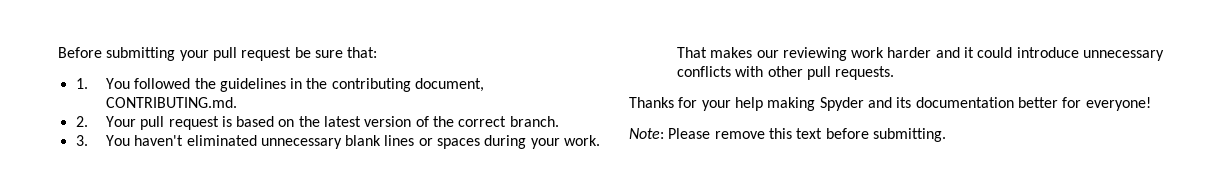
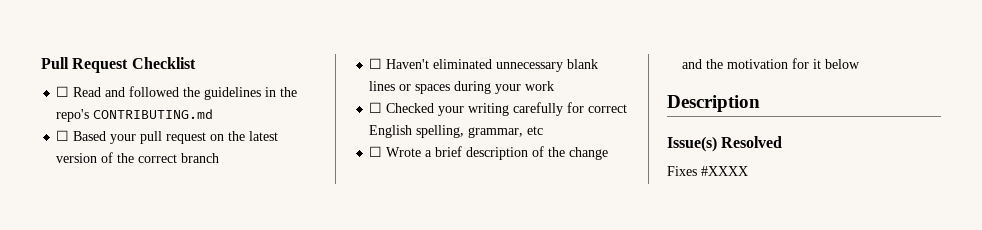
[58,47,378,61] [75,78,130,89] Before submitting your pull request be sure that: // 1. You -> [41,57,196,73] [56,86,126,97] Pull Request Checklist // ☐ Read and
[331,78,485,92] [105,97,237,108] [75,116,275,130] contributing document, CONTRIBUTING.md. // 2. Your pull request is based -> [56,109,214,122] [56,130,207,144] repo's CONTRIBUTING.md // ☐ Based your pull request
[509,116,559,127] [75,135,184,146] branch. // 3. You haven't -> [181,153,220,163] [369,58,430,69] branch // ☐ Haven't
[564,135,601,146] [676,47,1165,61] [676,66,895,80] [629,97,1151,111] [629,128,946,142] work. That makes our reviewing work harder and it could introduce unnecessary conflicts with other pull requests. // Thanks for your help making Spyder and its documentation better for everyone! // Note: Please remove this text before submitting. -> [525,81,555,91] [369,102,628,116] [369,125,544,138] [369,146,609,160] [682,58,861,69] [667,95,760,112] [667,136,783,152] [667,166,748,176] work // ☐ Checked your writing carefully for correct English spelling, grammar, etc // ☐ Wrote a brief description of the change and the motivation for it below // Description // Issue(s) Resolved // Fixes #XXXX

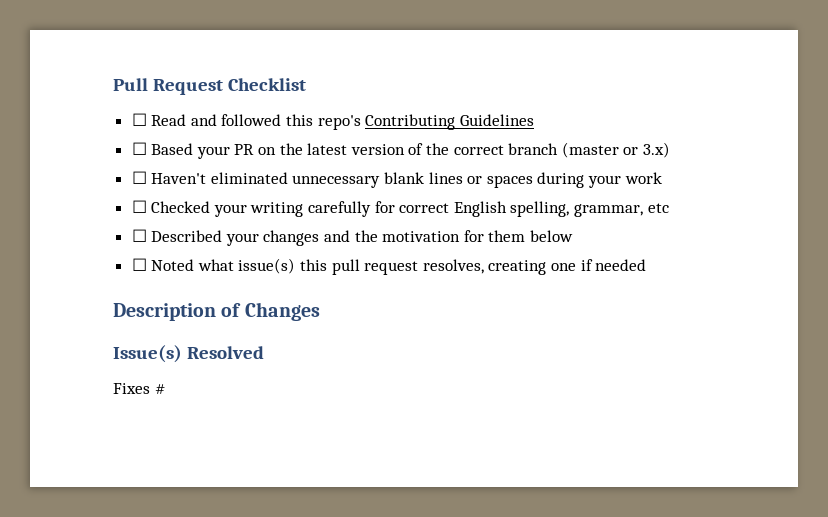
[183,87,298,100] [56,109,214,122] the guidelines in the repo's CONTRIBUTING.md -> [286,114,534,130] this repo's Contributing Guidelines
[140,131,207,144] pull request -> [234,144,255,155] PR
(220, 158) none -> [561,142,670,158] (master or 3.x)
[386,146,609,160] Wrote a brief description of the change -> [151,230,320,246] Described your changes
[813,59,822,69] it -> [488,230,526,242] them
(861, 64) none -> [131,258,647,275] // ☐ Noted what issue(s) this pull request resolves, creating one if needed
(760, 103) none -> [221,302,320,321] of Changes
[701,166,748,176] #XXXX -> [154,384,166,394] #

